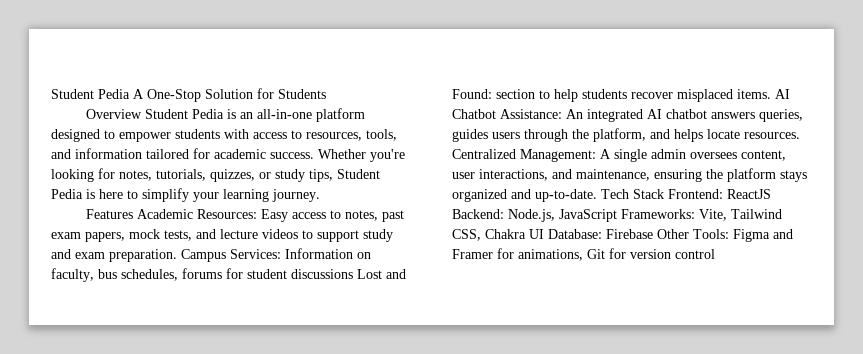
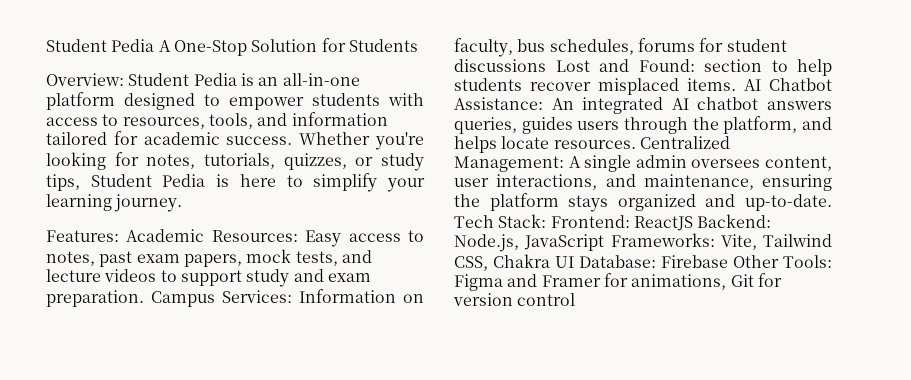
[85,109,142,119] Overview -> [46,73,124,86] Overview:
[85,209,133,219] Features -> [46,230,119,242] Features:
[633,189,664,199] Stack -> [498,214,547,228] Stack:

